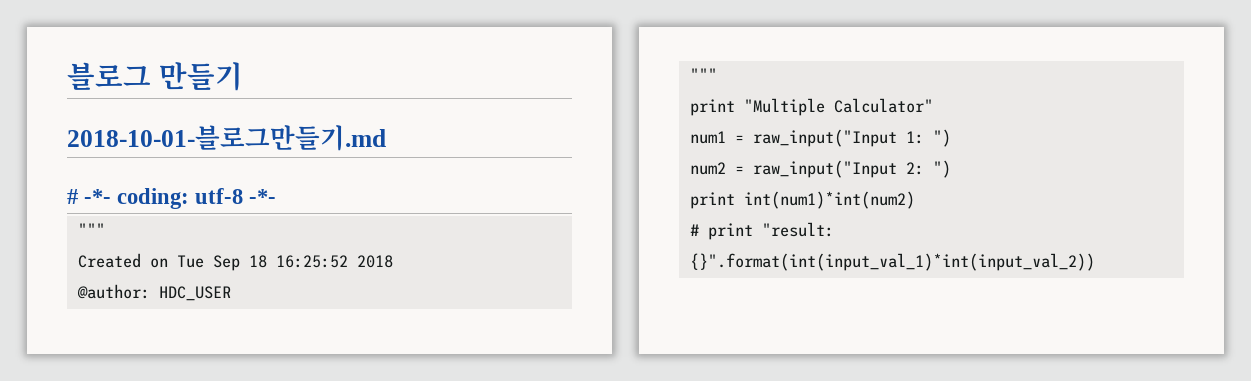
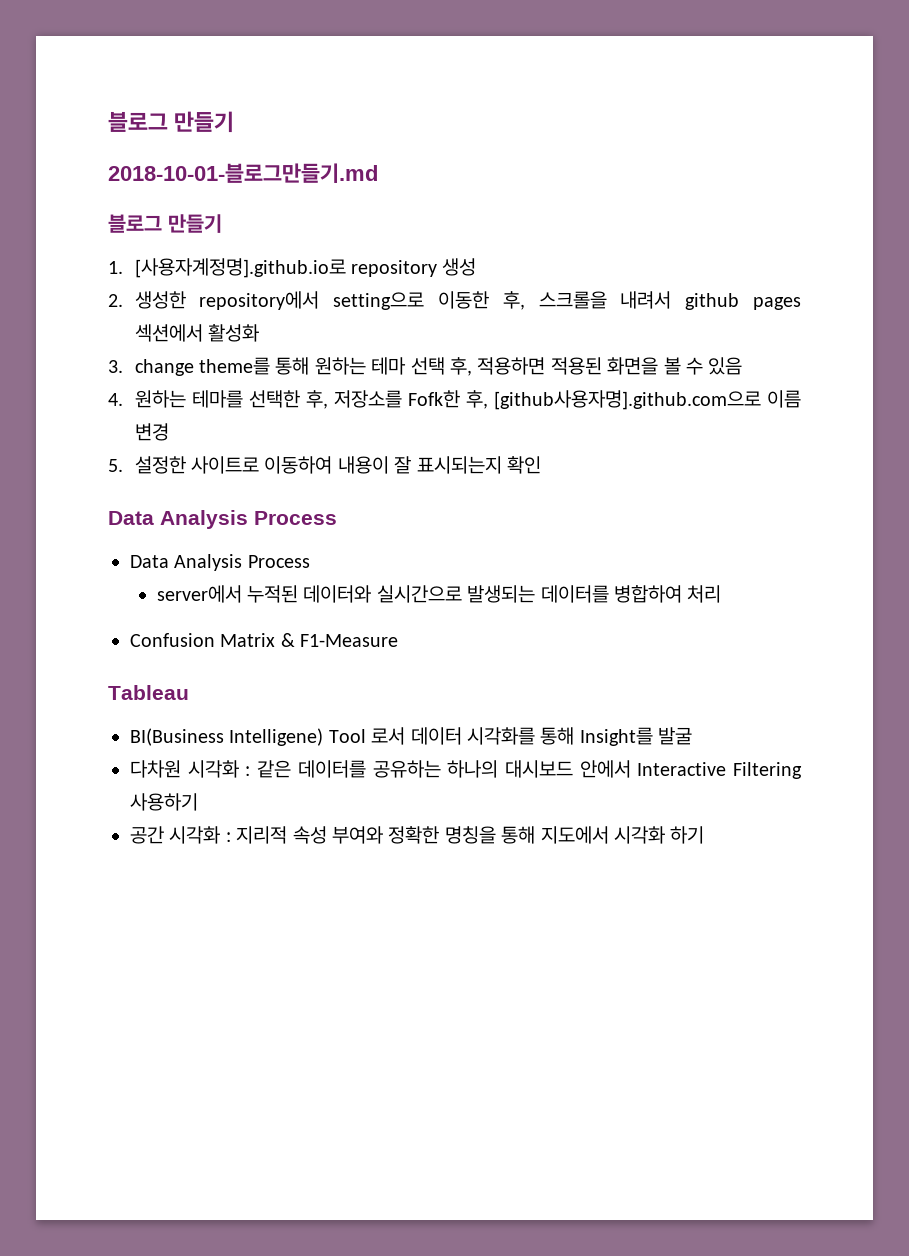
[67,188,277,209] [77,223,105,236] [77,253,393,271] [76,284,231,301] [689,68,717,81] [689,98,933,116] [689,129,951,147] [689,160,951,178] [689,191,915,209] [689,222,834,240] [689,253,1095,271] # -*- coding: utf-8 -*- // """ // Created on Tue Sep 18 16:25:52 2018 // @author: HDC_USER // """ // print "Multiple Calculator" // num1 = raw_input("Input 1: ") // num2 = raw_input("Input 2: ") // print int(num1)*int(num2) // # print "result: {}".format(int(input_val_1)*int(input_val_2)) -> [108,214,222,233] [108,258,477,278] [108,291,801,310] [134,324,259,342] [108,357,743,376] [108,390,801,410] [134,423,169,441] [108,456,541,474] [108,510,337,529] [130,554,310,571] [156,585,722,603] [130,633,399,647] [108,685,189,700] [130,727,693,746] [130,760,802,779] [130,793,198,811] [130,826,705,844] 블로그 만들기 // 1. [사용자계정명].github.io로 repository 생성 // 2. 생성한 repository에서 setting으로 이동한 후, 스크롤을 내려서 github pages 섹션에서 활성화 // 3. change theme를 통해 원하는 테마 선택 후, 적용하면 적용된 화면을 볼 수 있음 // 4. 원하는 테마를 선택한 후, 저장소를 Fofk한 후, [github사용자명].github.com으로 이름 변경 // 5. 설정한 사이트로 이동하여 내용이 잘 표시되는지 확인 // Data Analysis Process // Data Analysis Process // server에서 누적된 데이터와 실시간으로 발생되는 데이터를 병합하여 처리 // Confusion Matrix & F1-Measure // Tableau // BI(Business Intelligene) Tool 로서 데이터 시각화를 통해 Insight를 발굴 // 다차원 시각화 : 같은 데이터를 공유하는 하나의 대시보드 안에서 Interactive Filtering 사용하기 // 공간 시각화 : 지리적 속성 부여와 정확한 명칭을 통해 지도에서 시각화 하기

